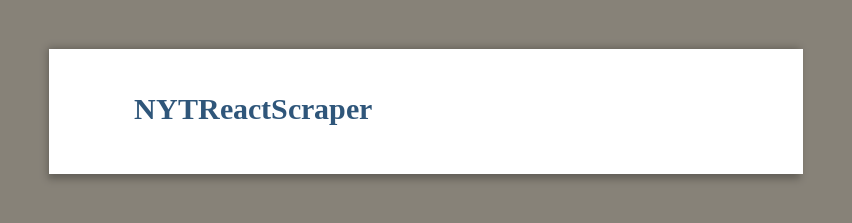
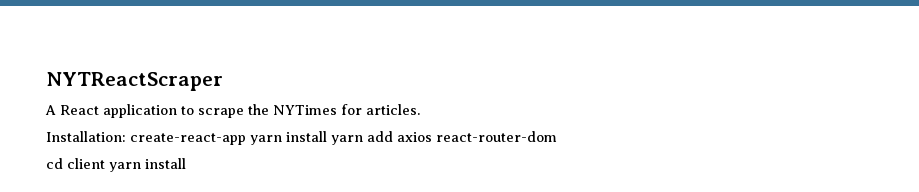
(372, 112) none -> [45,104,420,118] [46,131,557,145] [46,158,186,172] // A React application to scrape the NYTimes for articles. // Installation: create-react-app yarn install yarn add axios react-router-dom // cd client yarn install

